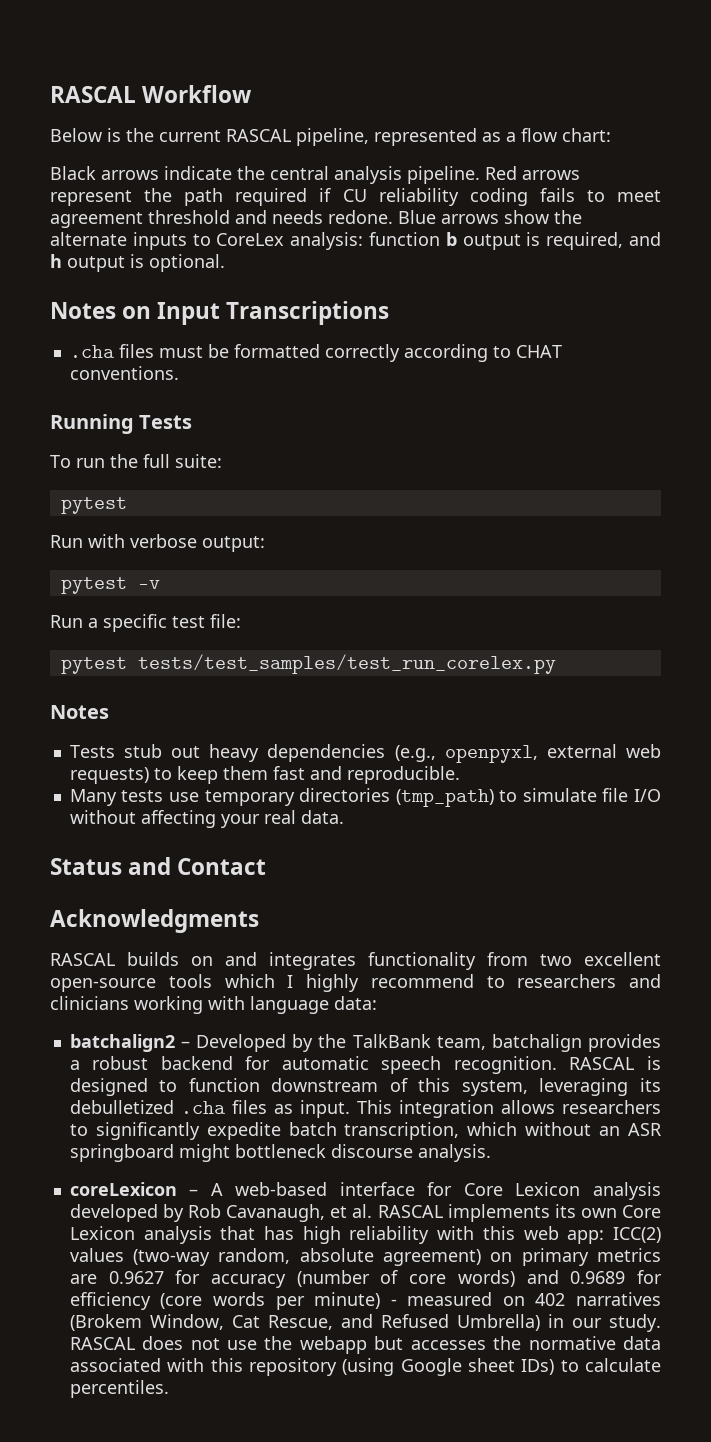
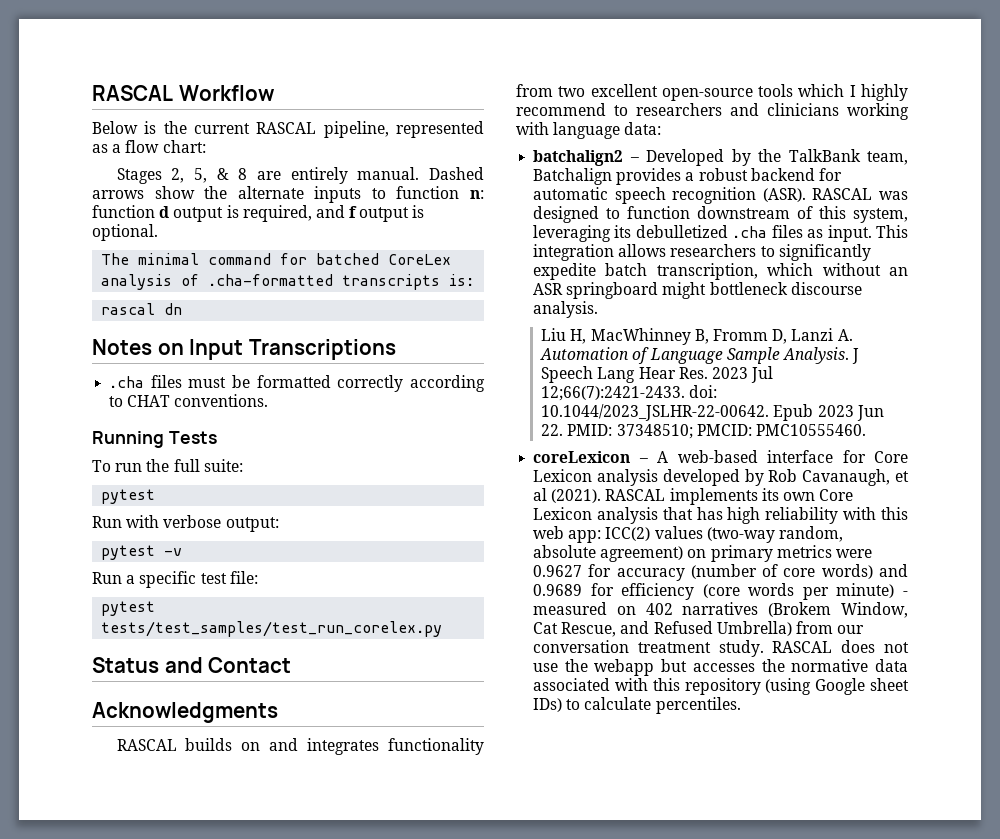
[50,166,580,184] [50,188,662,206] [50,210,436,228] Black arrows indicate the central analysis pipeline. Red arrows represent the path required if CU reliability coding fails to meet agreement threshold and needs redone. Blue -> [116,167,484,184] Stages 2, 5, & 8 are entirely manual. Dashed
[216,232,457,250] CoreLex analysis: function b -> [396,186,484,199] [92,205,170,218] function n: function d
[50,254,62,268] h -> [349,206,358,218] f
(225, 263) none -> [101,253,452,265] [101,274,475,290] [101,303,183,315] // The minimal command for batched CoreLex analysis of .cha-formatted transcripts is: // rascal dn
[50,705,109,719] [69,744,661,763] [69,766,460,784] [69,788,661,807] [69,810,344,828] // Notes // Tests stub out heavy dependencies (e.g., openpyxl, external web requests) to keep them fast and reproducible. // Many tests use temporary directories (tmp_path) to simulate file I/O without affecting your real data. -> (443, 629) none
[491,1034,582,1052] batchalign -> [533,168,613,185] Batchalign
[453,1056,661,1074] recognition. RASCAL is -> [672,187,908,204] recognition (ASR). RASCAL was
(491, 1153) none -> [541,328,853,345] [540,347,860,364] [541,366,774,383] [541,385,718,401] [541,404,884,421] [541,424,866,439] // Liu H, MacWhinney B, Fromm D, Lanzi A. Automation of Language Sample Analysis. J Speech Lang Hear Res. 2023 Jul 12;66(7):2421-2433. doi: 10.1044/2023_JSLHR-22-00642. Epub 2023 Jun 22. PMID: 37348510; PMCID: PMC10555460.
[352,1204,373,1218] al. -> [533,488,602,503] al (2021).
[69,1274,97,1284] are -> [835,549,872,558] were
[547,1314,602,1328] in our -> [795,621,865,634] [533,640,711,653] from our conversation treatment

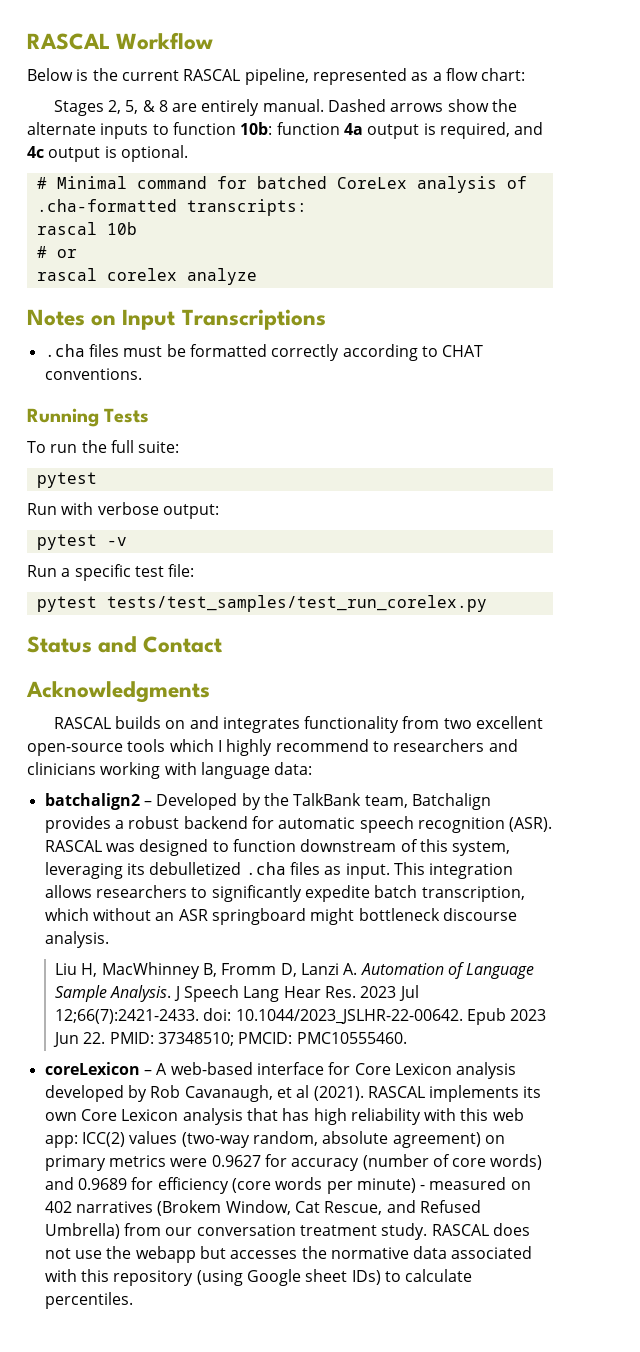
[469,190,484,199] [92,205,170,218] n: function d -> [240,122,363,135] 10b: function 4a
[349,206,358,218] f -> [27,146,44,158] 4c
[101,253,200,265] The minimal -> [36,176,127,189] # Minimal
[342,274,475,290] [101,303,183,315] transcripts is: // rascal dn -> [186,199,307,216] [36,222,137,235] [36,246,77,258] [36,268,257,285] transcripts: // rascal 10b // # or // rascal corelex analyze

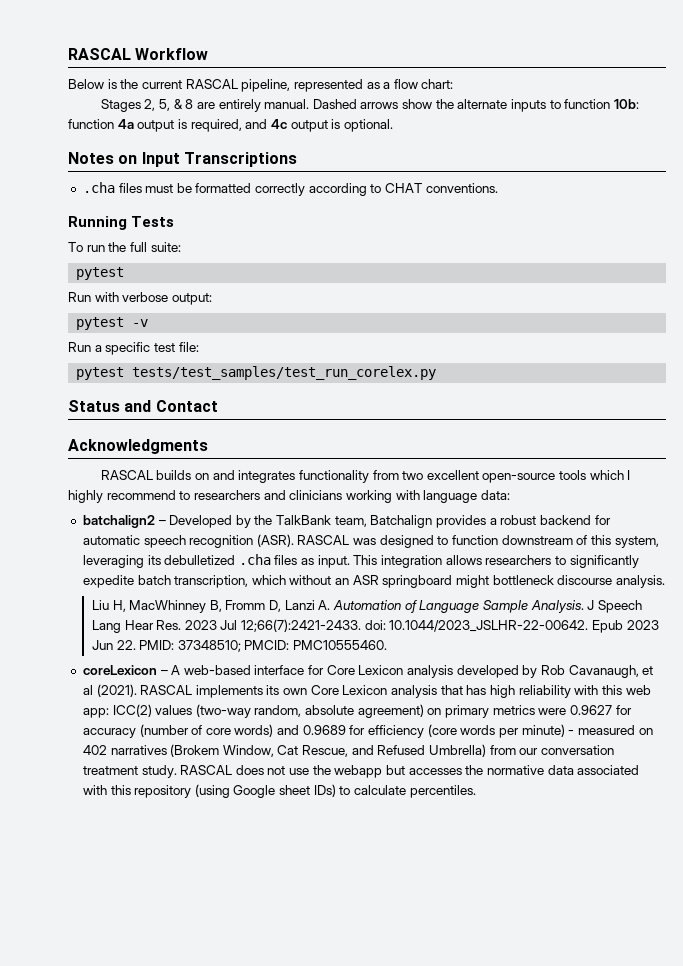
[36,176,527,193] [36,199,307,216] [36,222,137,235] [36,246,77,258] [36,268,257,285] // # Minimal command for batched CoreLex analysis of .cha-formatted transcripts: // rascal 10b // # or // rascal corelex analyze -> (393, 125) none

